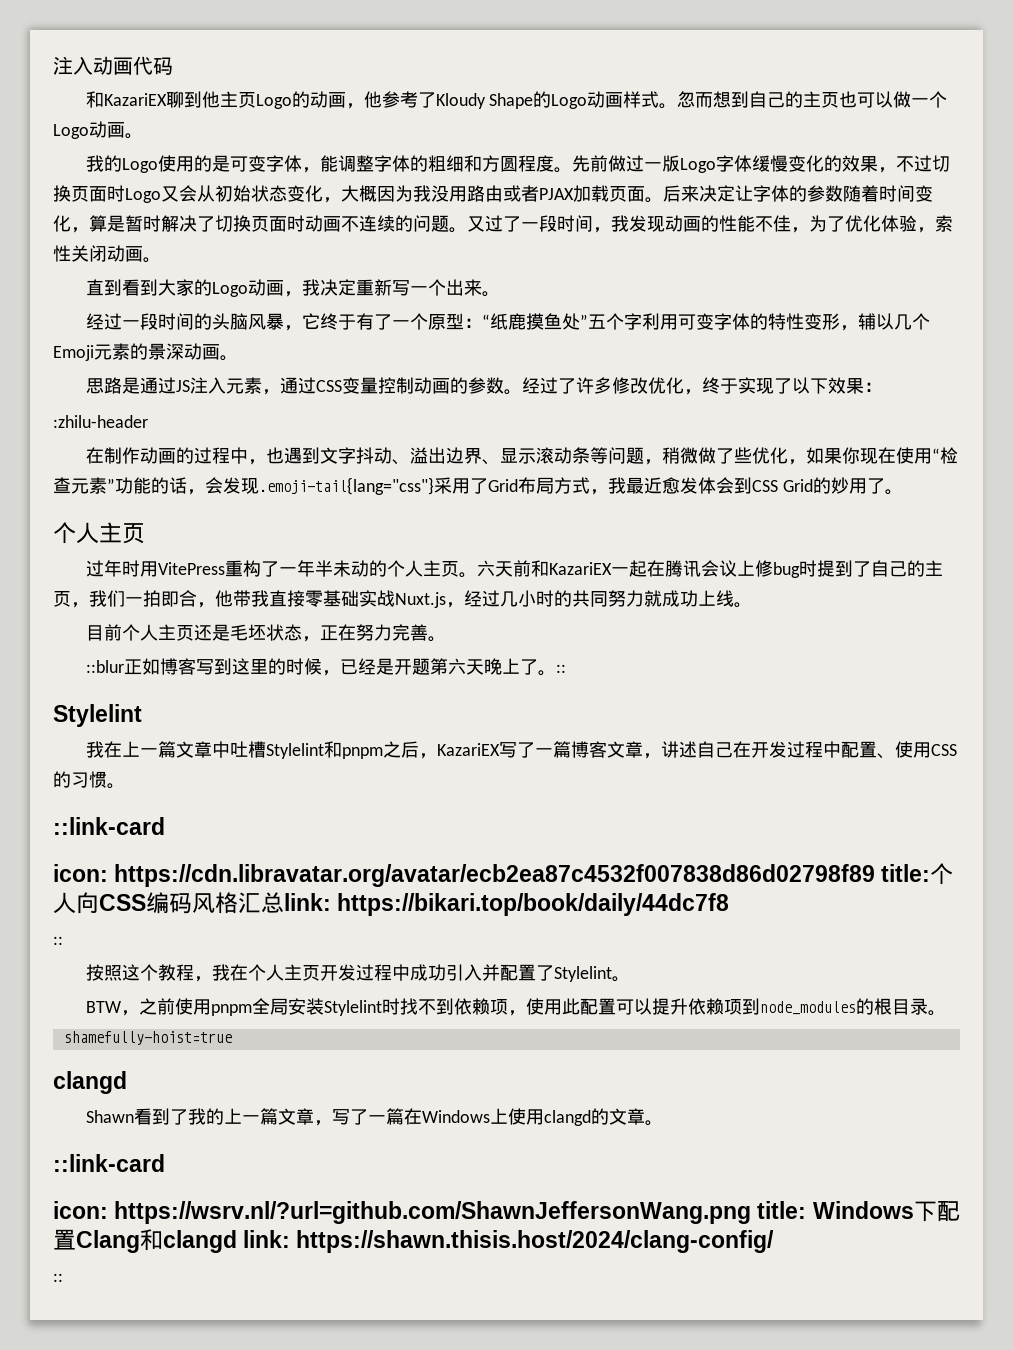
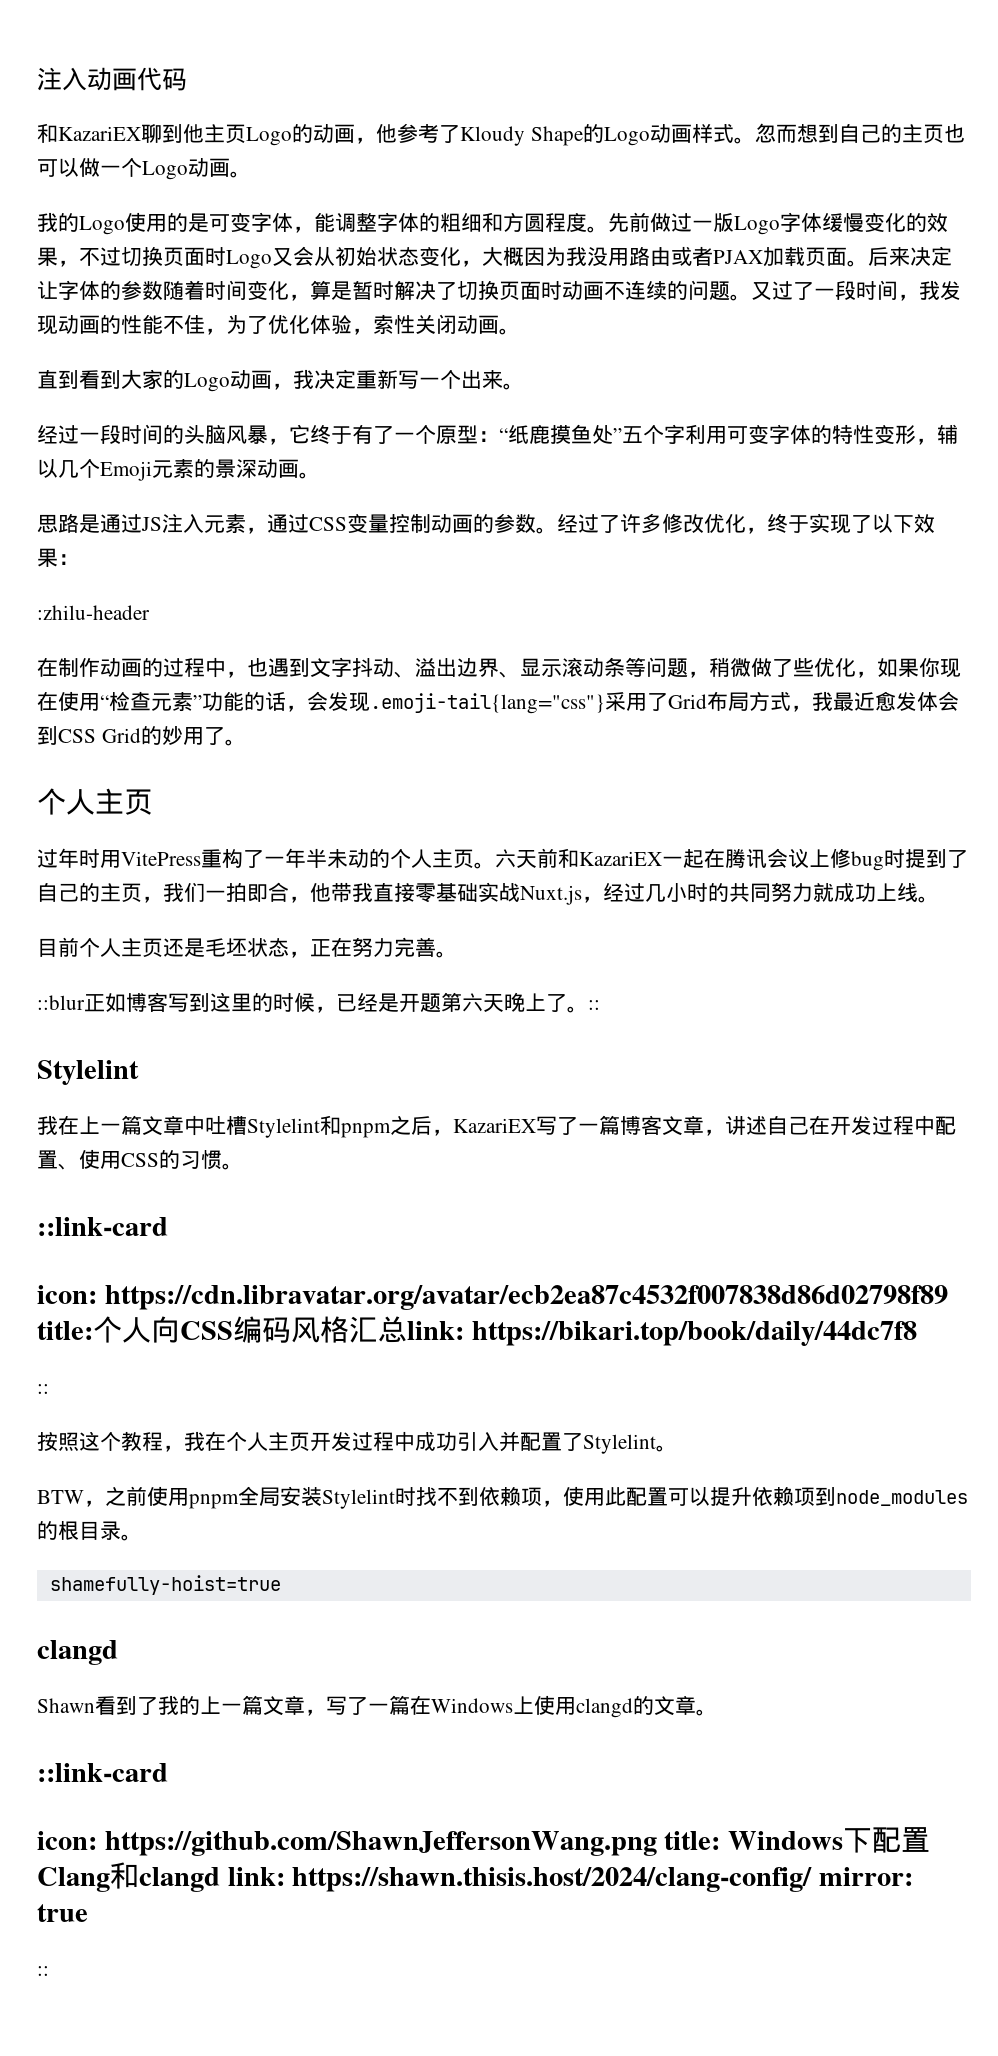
[114,1201,752,1224] https://wsrv.nl/?url=github.com/ShawnJeffersonWang.png -> [104,1831,657,1856] https://github.com/ShawnJeffersonWang.png
(775, 1241) none -> [819,1867,914,1886] [37,1904,88,1922] mirror: true

